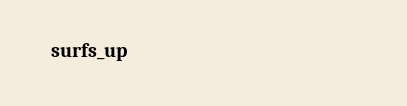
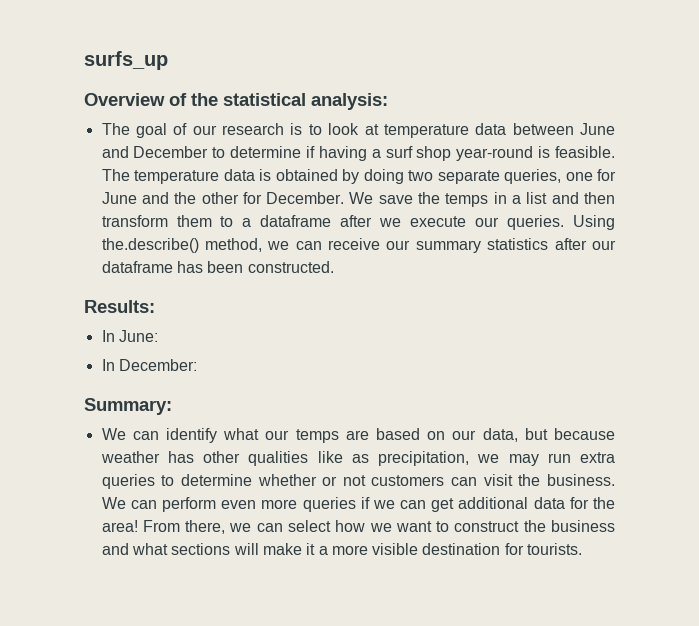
(127, 52) none -> [84,93,388,110] [101,123,616,138] [101,146,616,161] [101,169,616,184] [101,192,615,207] [101,215,615,230] [101,238,616,253] [101,261,334,273] [84,300,155,313] [101,330,158,342] [101,359,197,371] [84,398,172,415] [101,428,615,443] [100,451,615,466] [101,474,615,489] [101,497,615,512] [101,520,616,534] [101,543,583,555] // Overview of the statistical analysis: // The goal of our research is to look at temperature data between June and December to determine if having a surf shop year-round is feasible. The temperature data is obtained by doing two separate queries, one for June and the other for December. We save the temps in a list and then transform them to a dataframe after we execute our queries. Using the.describe() method, we can receive our summary statistics after our dataframe has been constructed. // Results: // In June: // In December: // Summary: // We can identify what our temps are based on our data, but because weather has other qualities like as precipitation, we may run extra queries to determine whether or not customers can visit the business. We can perform even more queries if we can get additional data for the area! From there, we can select how we want to construct the business and what sections will make it a more visible destination for tourists.

